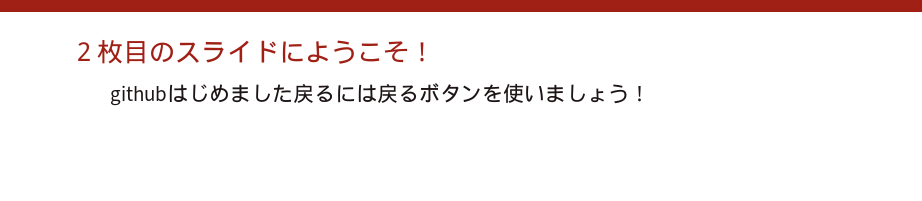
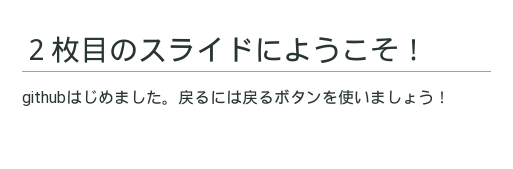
(294, 93) none -> [162,100,178,105] 。

